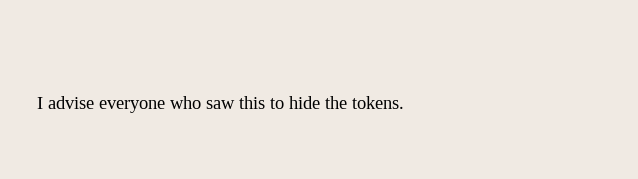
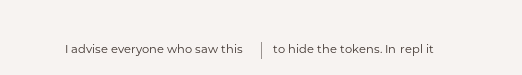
(404, 102) none -> [385,44,434,56] In repl it

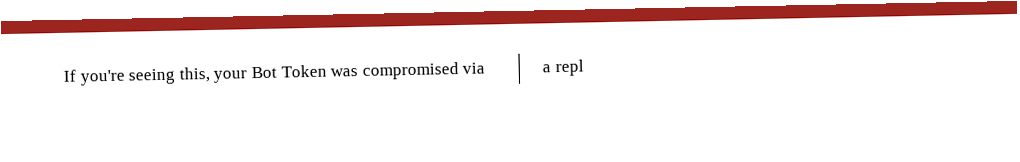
[64,44,434,56] I advise everyone who saw this to hide the tokens. In repl it -> [63,59,584,86] If you're seeing this, your Bot Token was compromised via a repl

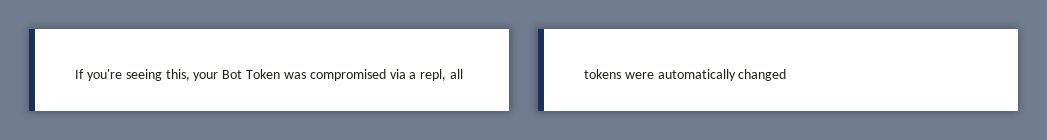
[554,59,584,77] repl -> [420,69,787,81] repl, all tokens were automatically changed

